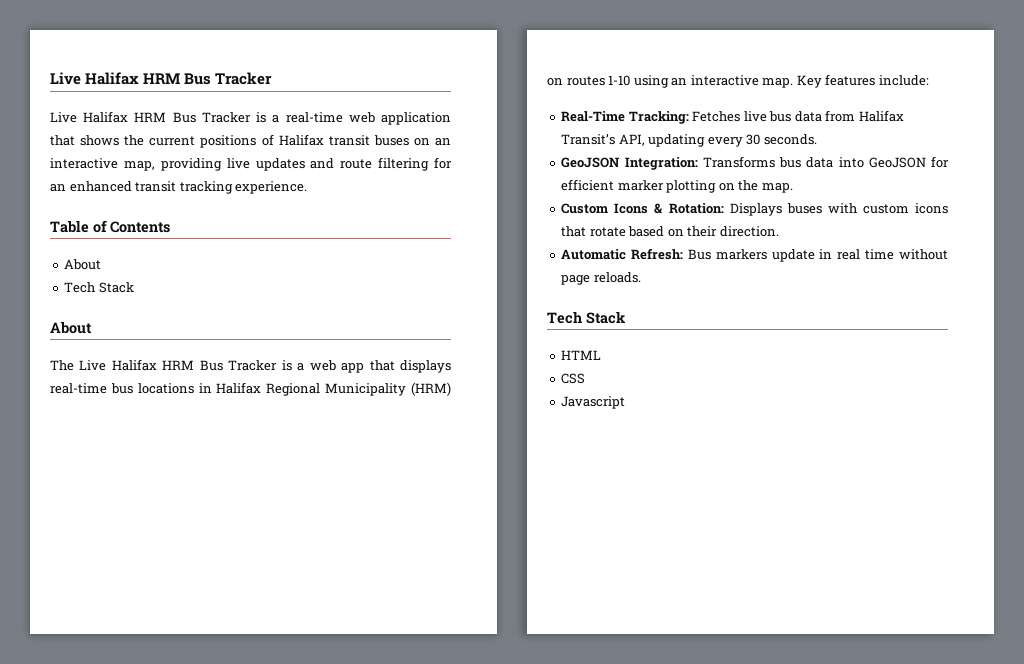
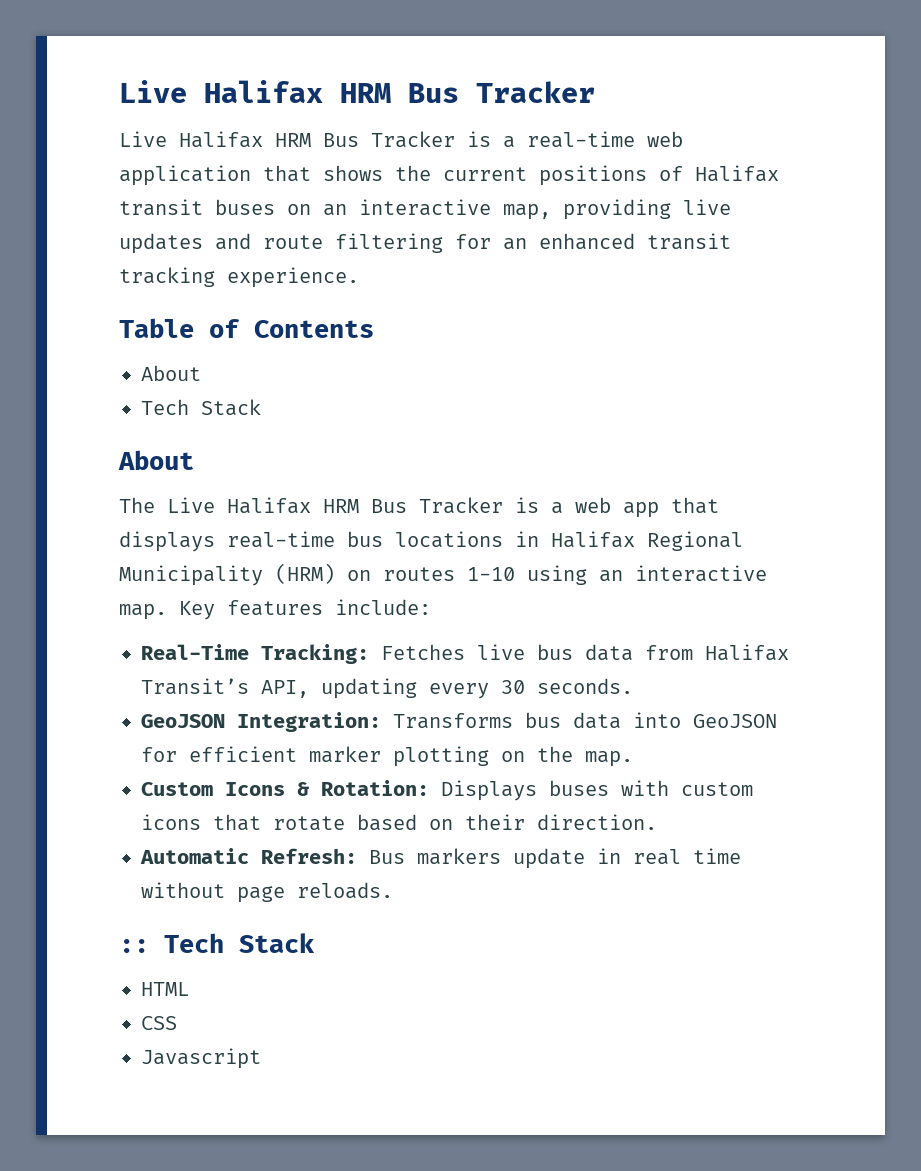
(641, 277) none -> [119,939,149,953] ::

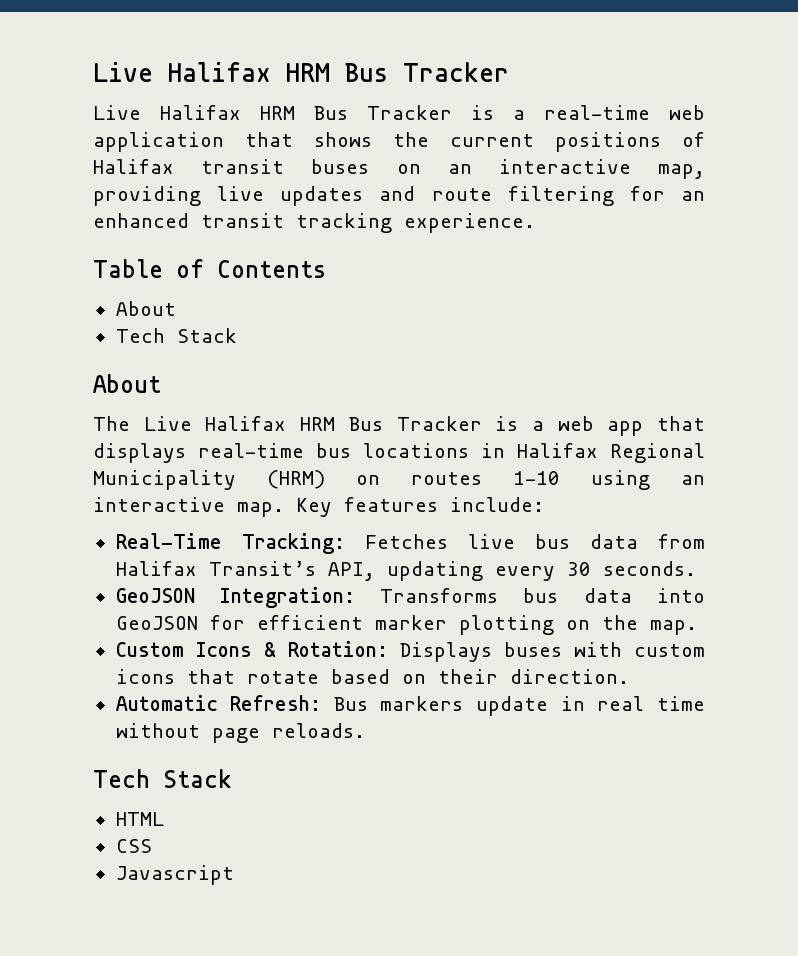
[119,939,149,953] :: -> (365, 730) none

